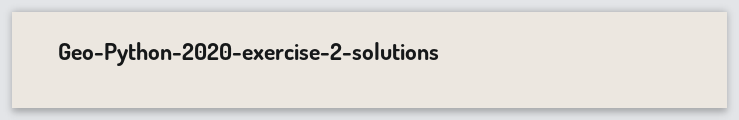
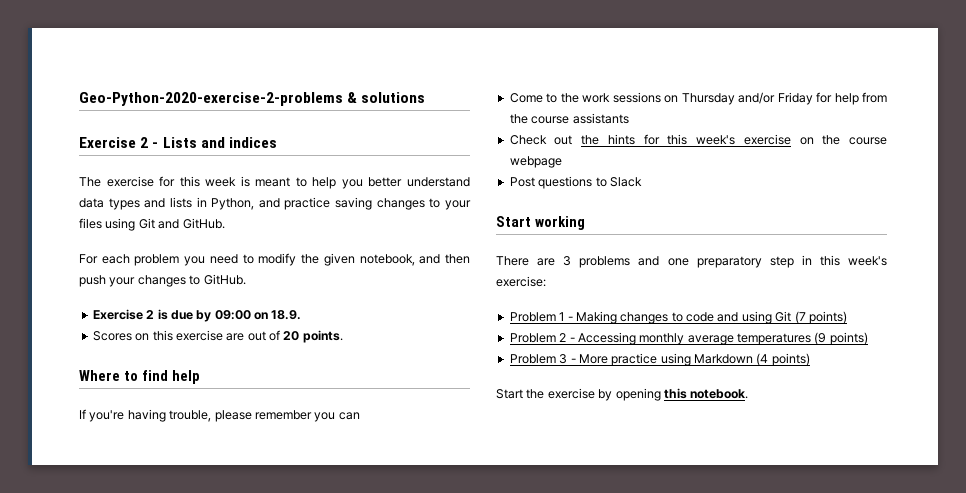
[58,42,439,66] Geo-Python-2020-exercise-2-solutions -> [79,92,426,106] [79,137,277,148] [79,176,470,189] [79,197,471,210] [79,218,225,231] [79,253,470,266] [79,274,246,287] [92,309,302,322] [92,330,343,343] [79,370,200,384] [79,409,360,422] [509,92,888,105] [509,113,629,124] [509,134,887,145] [509,156,562,168] [509,176,642,189] [496,216,585,230] [496,255,888,268] [496,276,546,287] [509,311,847,324] [509,332,868,345] [509,353,810,366] [496,388,749,401] Geo-Python-2020-exercise-2-problems & solutions // Exercise 2 - Lists and indices // The exercise for this week is meant to help you better understand data types and lists in Python, and practice saving changes to your files using Git and GitHub. // For each problem you need to modify the given notebook, and then push your changes to GitHub. // Exercise 2 is due by 09:00 on 18.9. // Scores on this exercise are out of 20 points. // Where to find help // If you're having trouble, please remember you can // Come to the work sessions on Thursday and/or Friday for help from the course assistants // Check out the hints for this week's exercise on the course webpage // Post questions to Slack // Start working // There are 3 problems and one preparatory step in this week's exercise: // Problem 1 - Making changes to code and using Git (7 points) // Problem 2 - Accessing monthly average temperatures (9 points) // Problem 3 - More practice using Markdown (4 points) // Start the exercise by opening this notebook.

